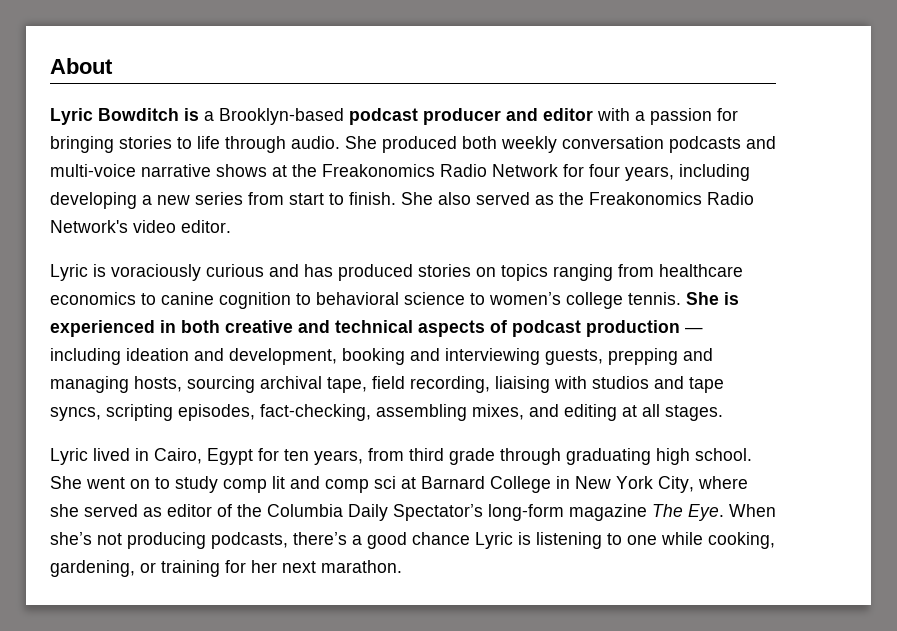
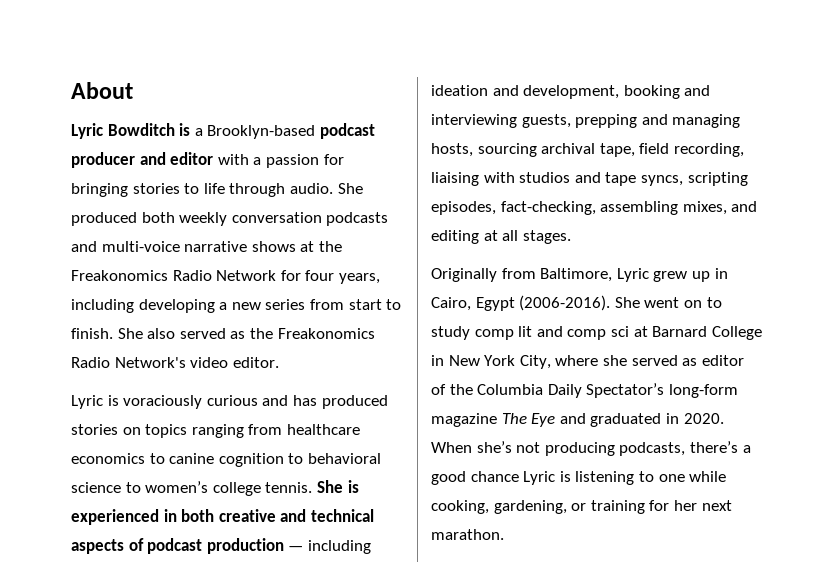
[50,448,752,465] Lyric lived in Cairo, Egypt for ten years, from third grade through graduating high school. -> [431,268,728,282] [431,295,611,311] Originally from Baltimore, Lyric grew up in Cairo, Egypt (2006-2016).
[688,504,724,521] Eye. -> [531,413,724,427] Eye and graduated in 2020.

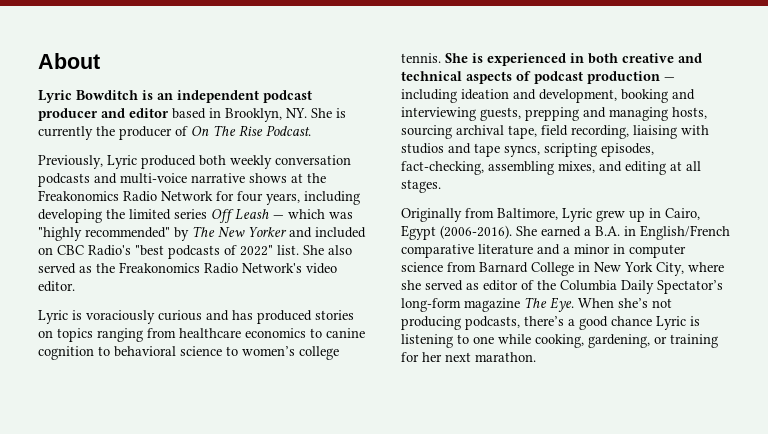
[194,125,316,139] a Brooklyn-based -> [157,90,259,103] an independent
[217,154,344,168] [71,183,363,197] with a passion for bringing stories to life through audio. She -> [172,108,346,122] [38,125,311,140] [38,155,137,169] based in Brooklyn, NY. She is currently the producer of On The Rise Podcast. // Previously, Lyric
[219,299,402,310] [71,328,113,339] a new series from start to finish. -> [106,209,353,223] [38,226,366,241] [38,245,299,259] the limited series Off Leash — which was "highly recommended" by The New Yorker and included on CBC Radio's "best podcasts of 2022" list.
[644,297,722,308] [431,326,648,340] went on to study comp lit and comp sci at -> [541,225,730,240] [401,244,686,258] [401,262,476,272] earned a B.A. in English/French comparative literature and a minor in computer science from
[531,413,724,427] Eye and graduated in 2020. -> [550,297,574,312] Eye.

